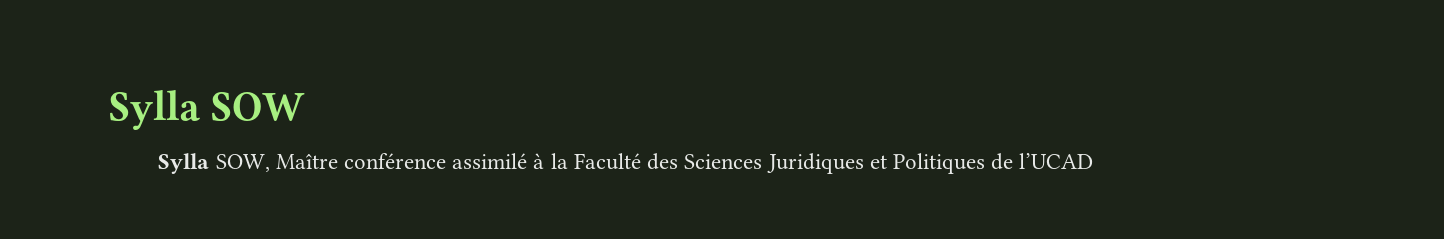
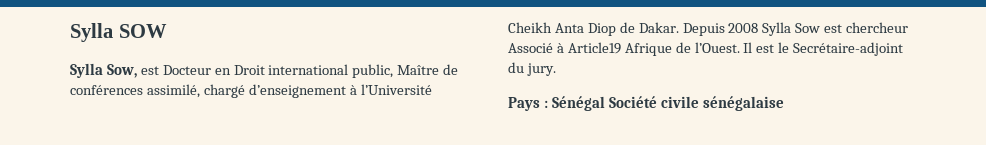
[215,153,1094,174] SOW, Maître conférence assimilé à la Faculté des Sciences Juridiques et Politiques de l’UCAD -> [106,64,459,78] [70,84,432,98] [508,22,909,36] [508,42,904,56] [508,62,556,76] [508,96,784,111] Sow, est Docteur en Droit international public, Maître de conférences assimilé, chargé d’enseignement à l’Université Cheikh Anta Diop de Dakar. Depuis 2008 Sylla Sow est chercheur Associé à Article19 Afrique de l’Ouest. Il est le Secrétaire-adjoint du jury. // Pays : Sénégal Société civile sénégalaise

